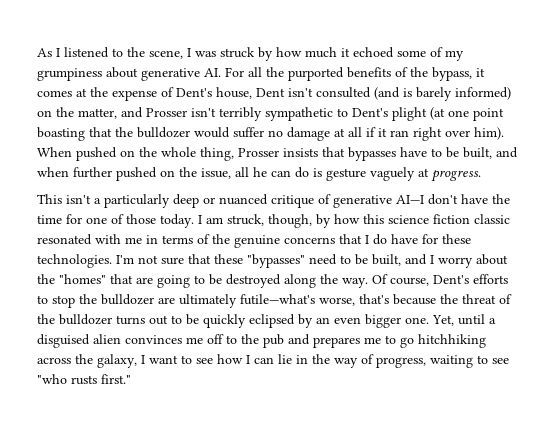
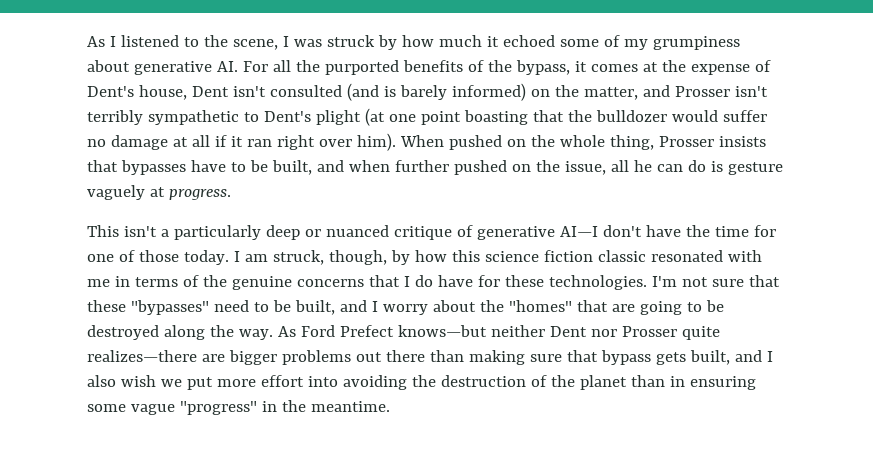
[372,274,508,286] [37,294,512,308] [37,314,496,328] [37,334,486,348] [37,354,509,368] [37,374,131,385] Of course, Dent's efforts to stop the bulldozer are ultimately futile—what's worse, that's because the threat of the bulldozer turns out to be quickly eclipsed by an even bigger one. Yet, until a disguised alien convinces me off to the pub and prepares me to go hitchhiking across the galaxy, I want to see how I can lie in the way of progress, waiting to see "who rusts first." -> [277,325,720,340] [87,350,773,365] [87,375,756,390] [87,400,390,415] As Ford Prefect knows—but neither Dent nor Prosser quite realizes—there are bigger problems out there than making sure that bypass gets built, and I also wish we put more effort into avoiding the destruction of the planet than in ensuring some vague "progress" in the meantime.

